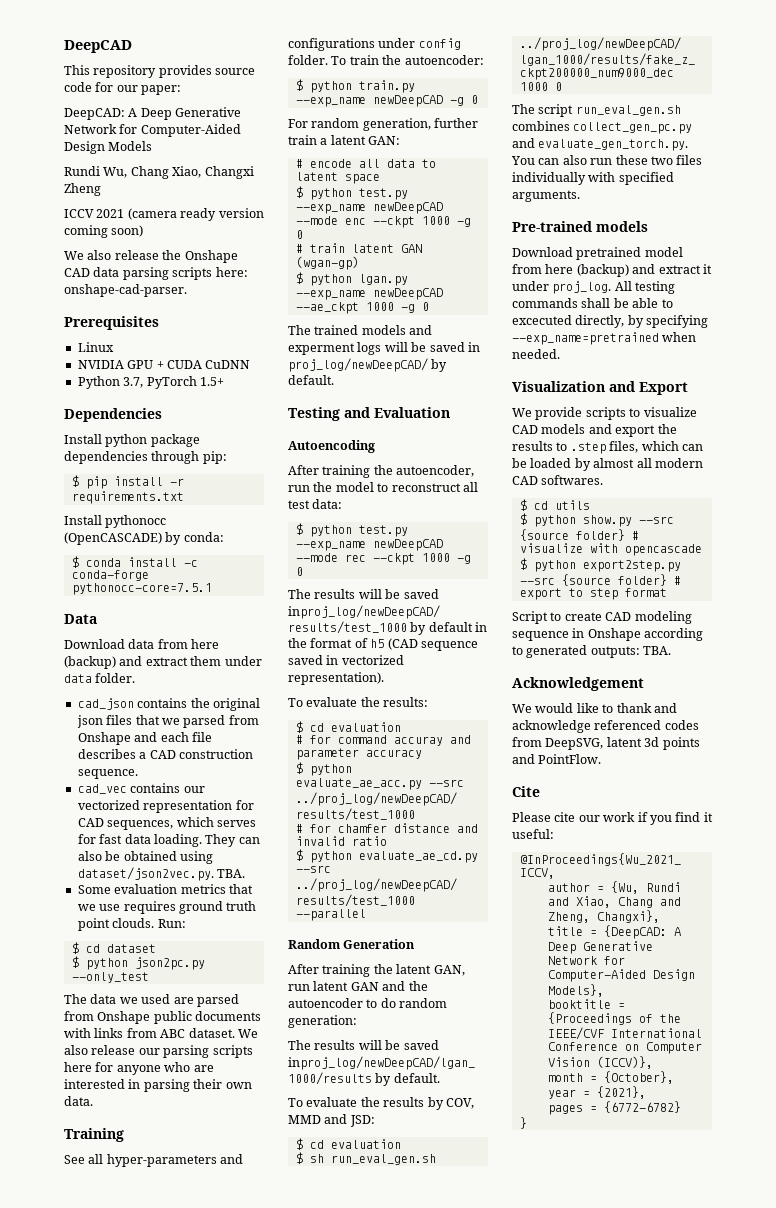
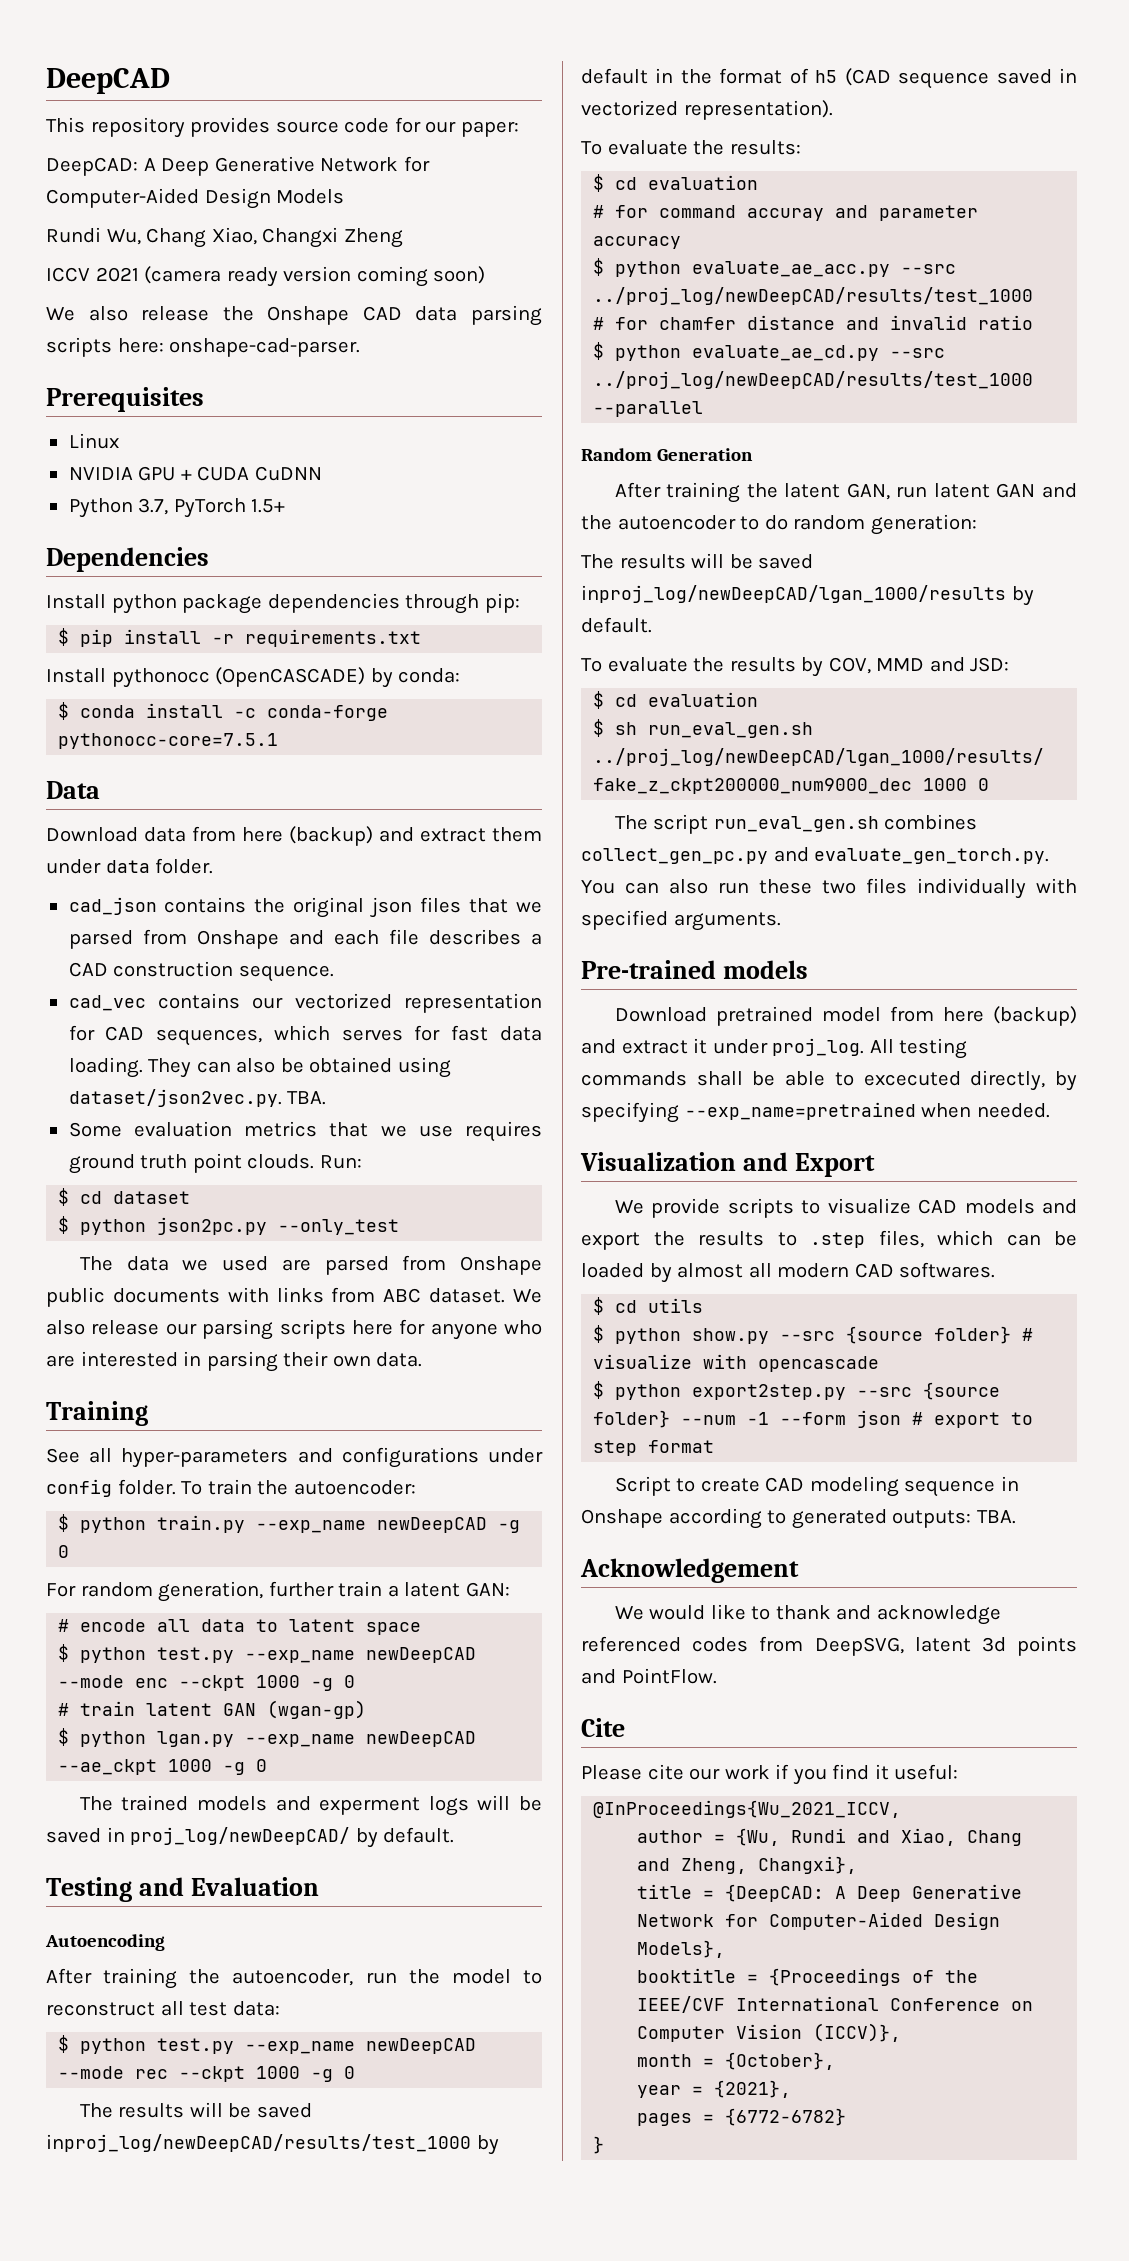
(667, 580) none -> [681,1410,902,1428] --num -1 --form json

